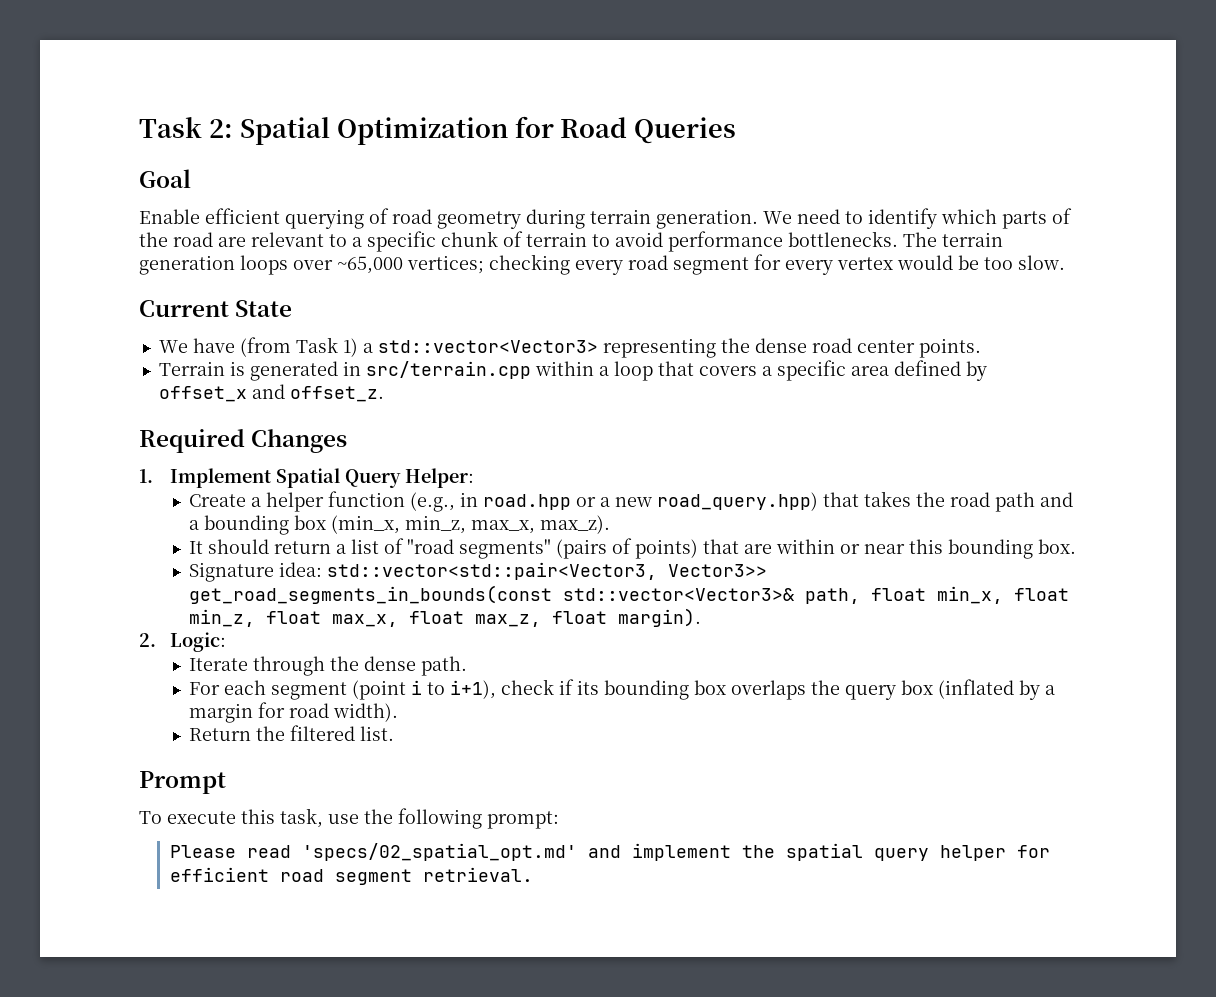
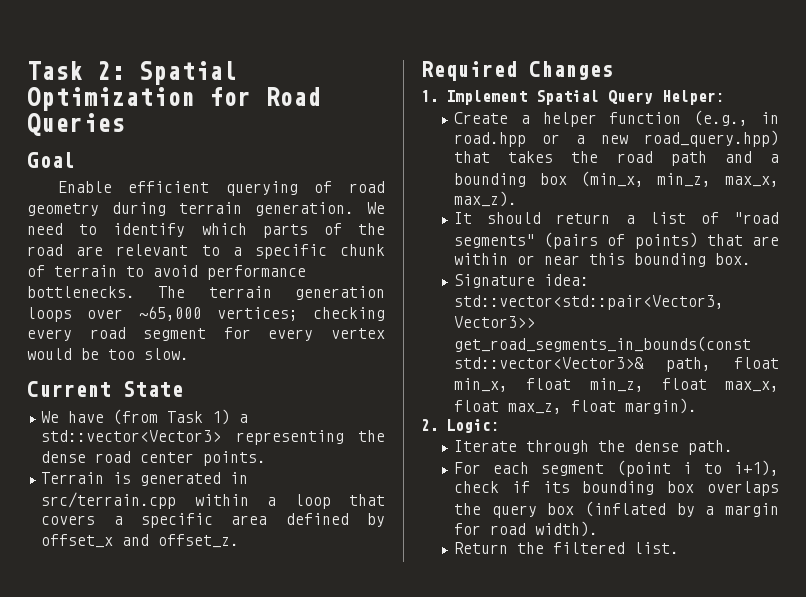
[139,771,226,794] [139,808,559,829] [169,843,1050,861] [169,867,533,885] // Prompt // To execute this task, use the following prompt: // Please read 'specs/02_spatial_opt.md' and implement the spatial query helper for efficient road segment retrieval. -> (680, 548) none

